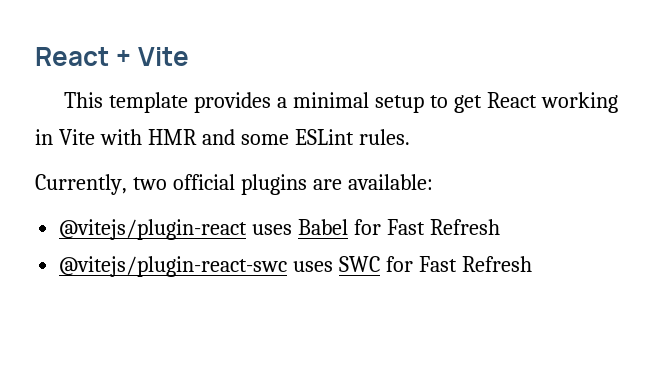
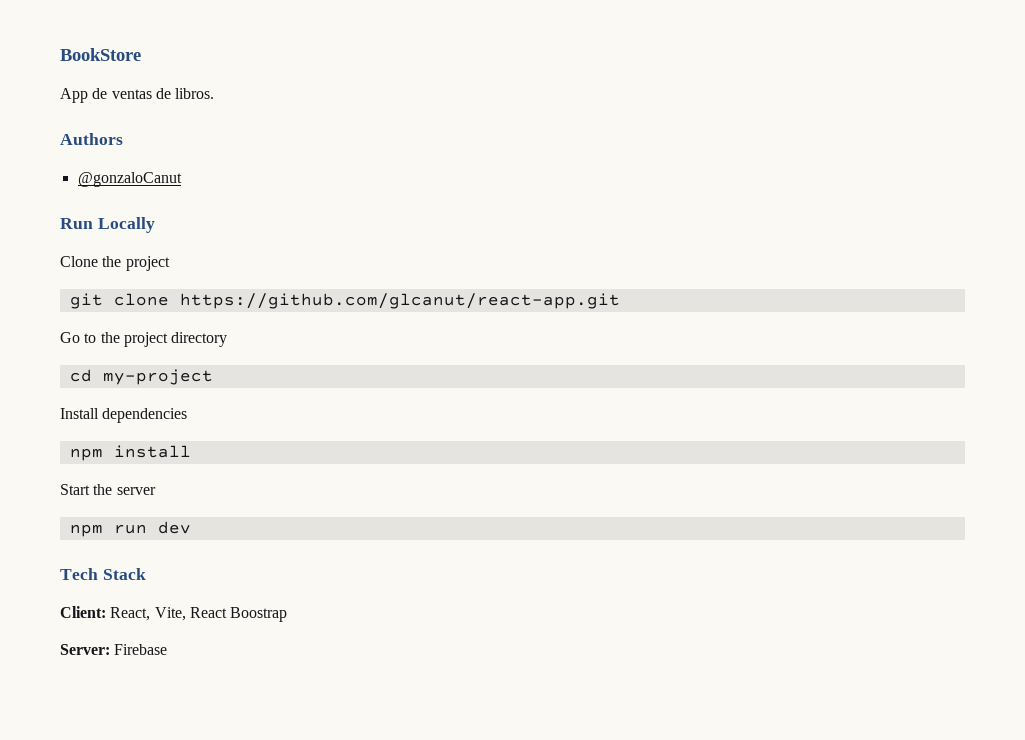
[35,47,190,66] [64,92,618,113] [35,129,410,145] [35,174,433,195] [59,219,500,240] [59,256,532,277] React + Vite // This template provides a minimal setup to get React working in Vite with HMR and some ESLint rules. // Currently, two official plugins are available: // @vitejs/plugin-react uses Babel for Fast Refresh // @vitejs/plugin-react-swc uses SWC for Fast Refresh -> [60,48,141,61] [60,88,215,103] [60,133,123,145] [77,172,182,187] [60,217,155,233] [60,256,170,271] [69,293,620,309] [60,332,228,347] [69,369,213,385] [60,408,188,423] [69,445,191,461] [60,484,156,495] [69,521,191,537] [60,568,146,580] [60,606,288,622] [60,644,168,655] BookStore // App de ventas de libros. // Authors // @gonzaloCanut // Run Locally // Clone the project // git clone https://github.com/glcanut/react-app.git // Go to the project directory // cd my-project // Install dependencies // npm install // Start the server // npm run dev // Tech Stack // Client: React, Vite, React Boostrap // Server: Firebase

